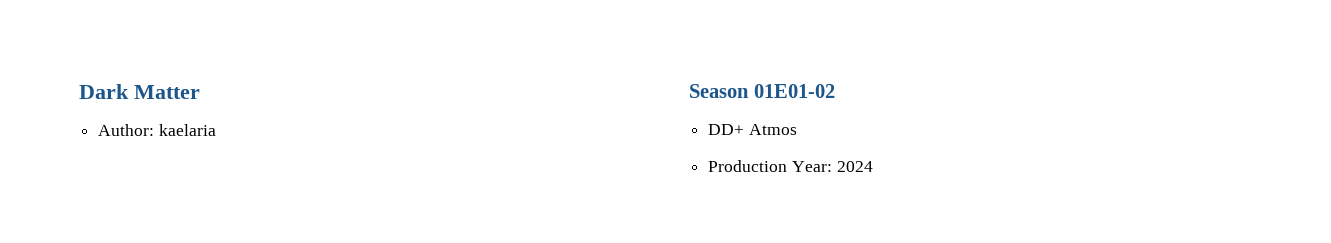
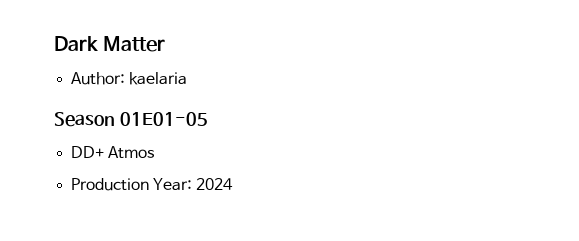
[753,84,835,98] 01E01-02 -> [119,112,208,126] 01E01-05

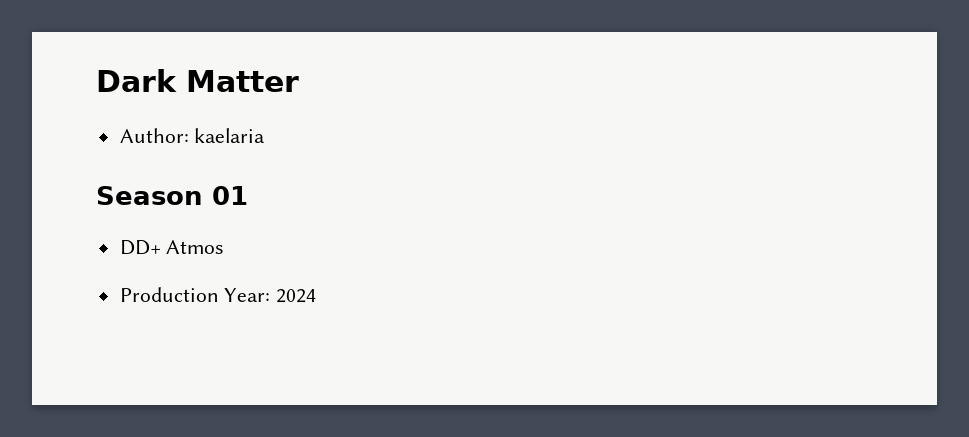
[119,112,208,126] 01E01-05 -> [212,186,248,205] 01

